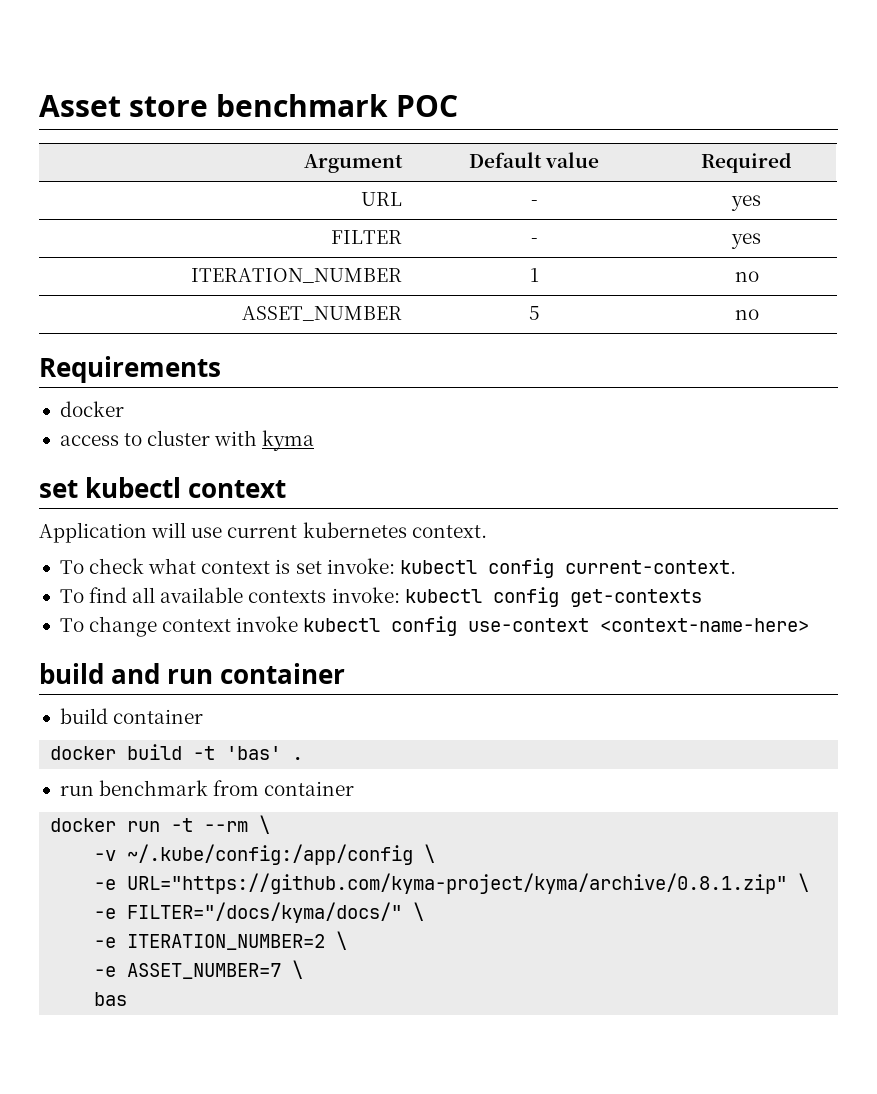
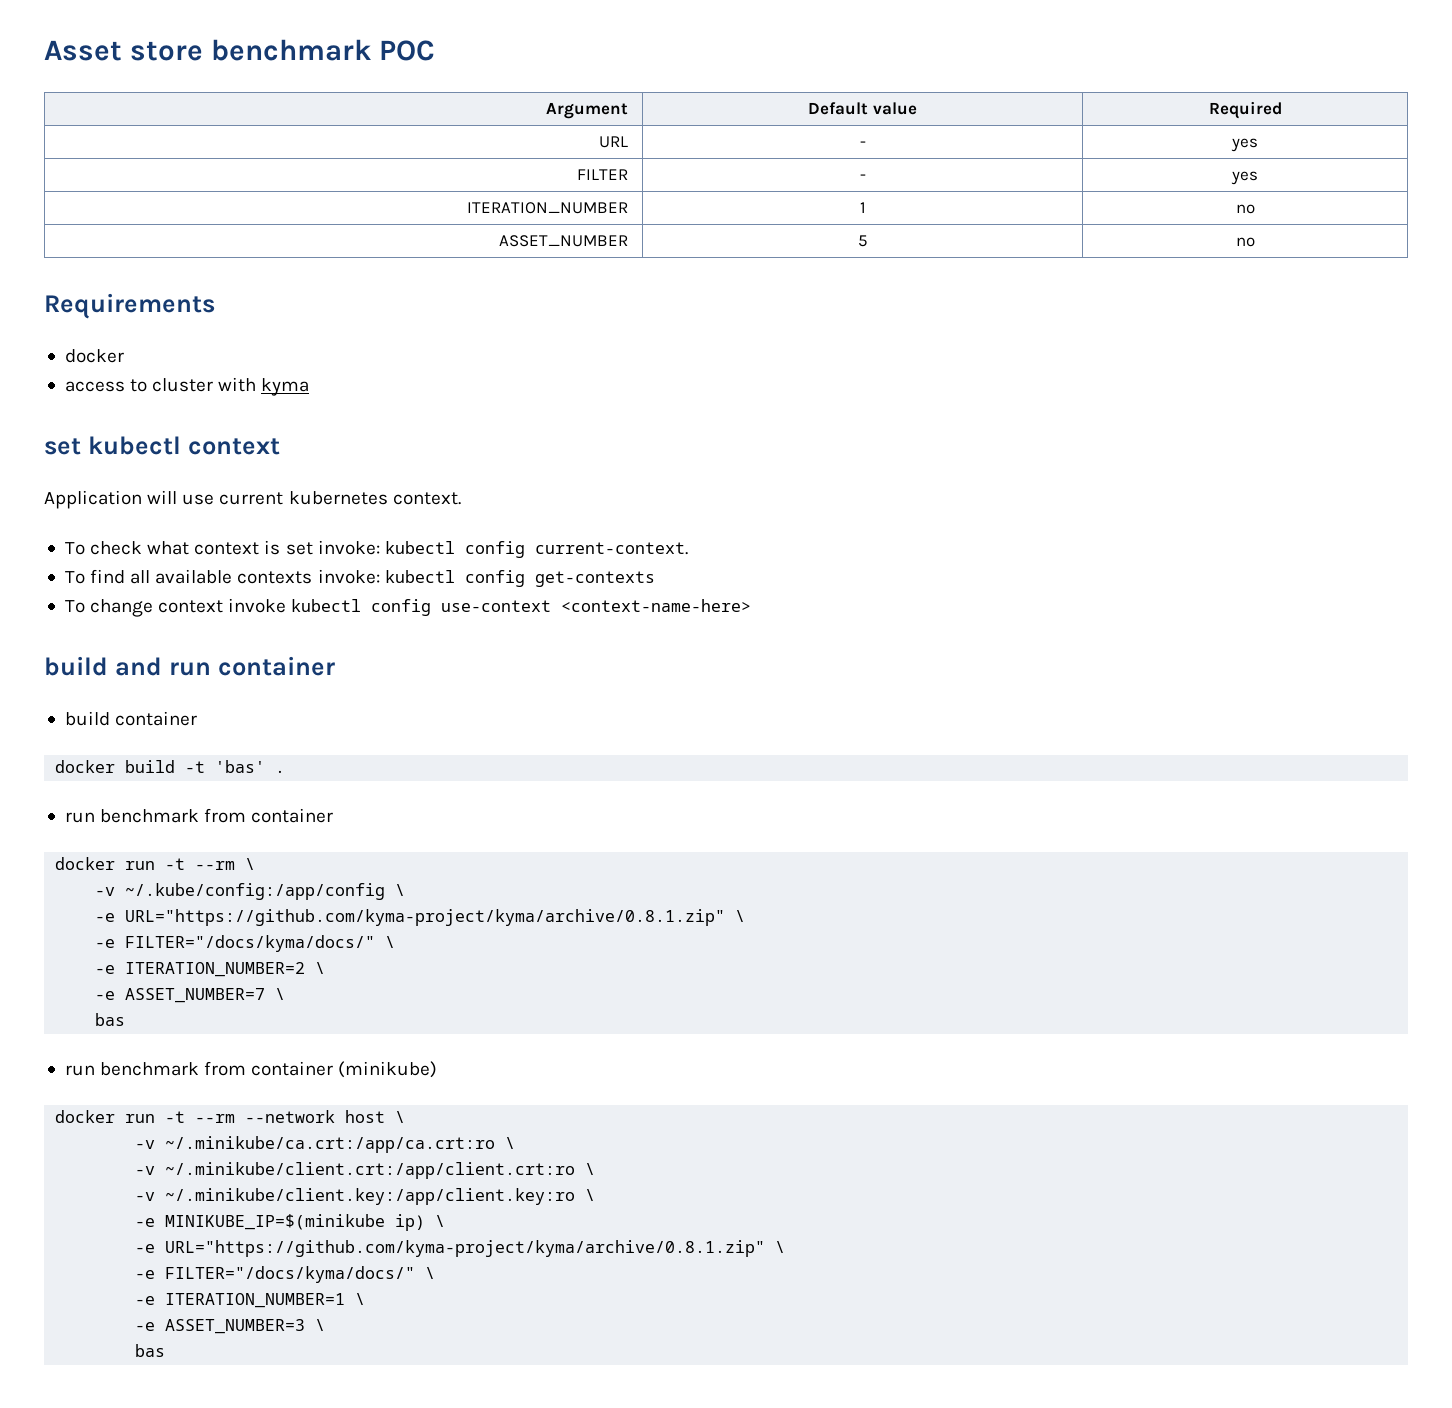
(128, 999) none -> [64,1061,438,1078] [55,1110,406,1123] [135,1136,516,1153] [135,1162,596,1179] [135,1188,596,1205] [135,1214,446,1231] [135,1240,786,1257] [135,1266,436,1283] [135,1293,366,1308] [135,1319,326,1334] [135,1344,166,1357] // run benchmark from container (minikube) // docker run -t --rm --network host \ // -v ~/.minikube/ca.crt:/app/ca.crt:ro \ // -v ~/.minikube/client.crt:/app/client.crt:ro \ // -v ~/.minikube/client.key:/app/client.key:ro \ // -e MINIKUBE_IP=$(minikube ip) \ // -e URL="https://github.com/kyma-project/kyma/archive/0.8.1.zip" \ // -e FILTER="/docs/kyma/docs/" \ // -e ITERATION_NUMBER=1 \ // -e ASSET_NUMBER=3 \ // bas

